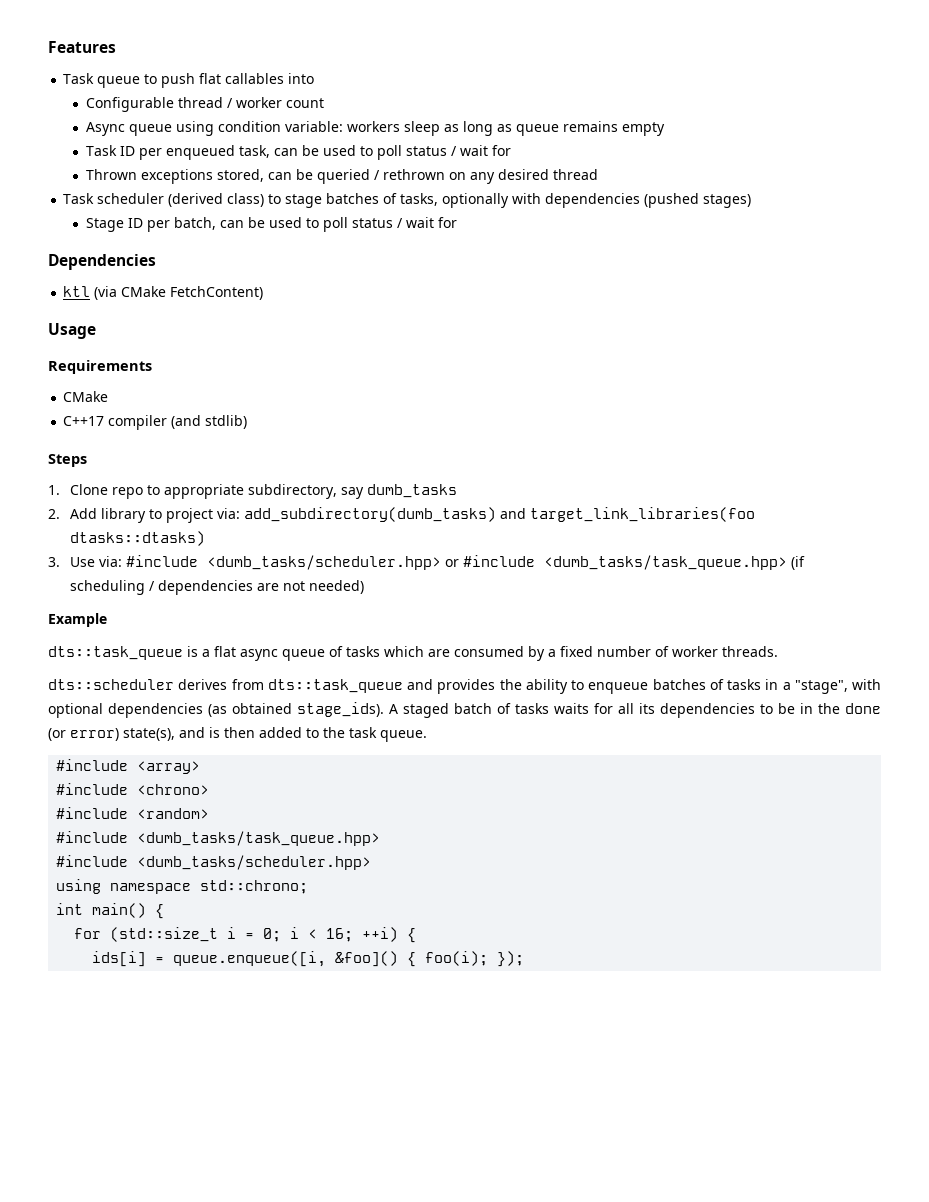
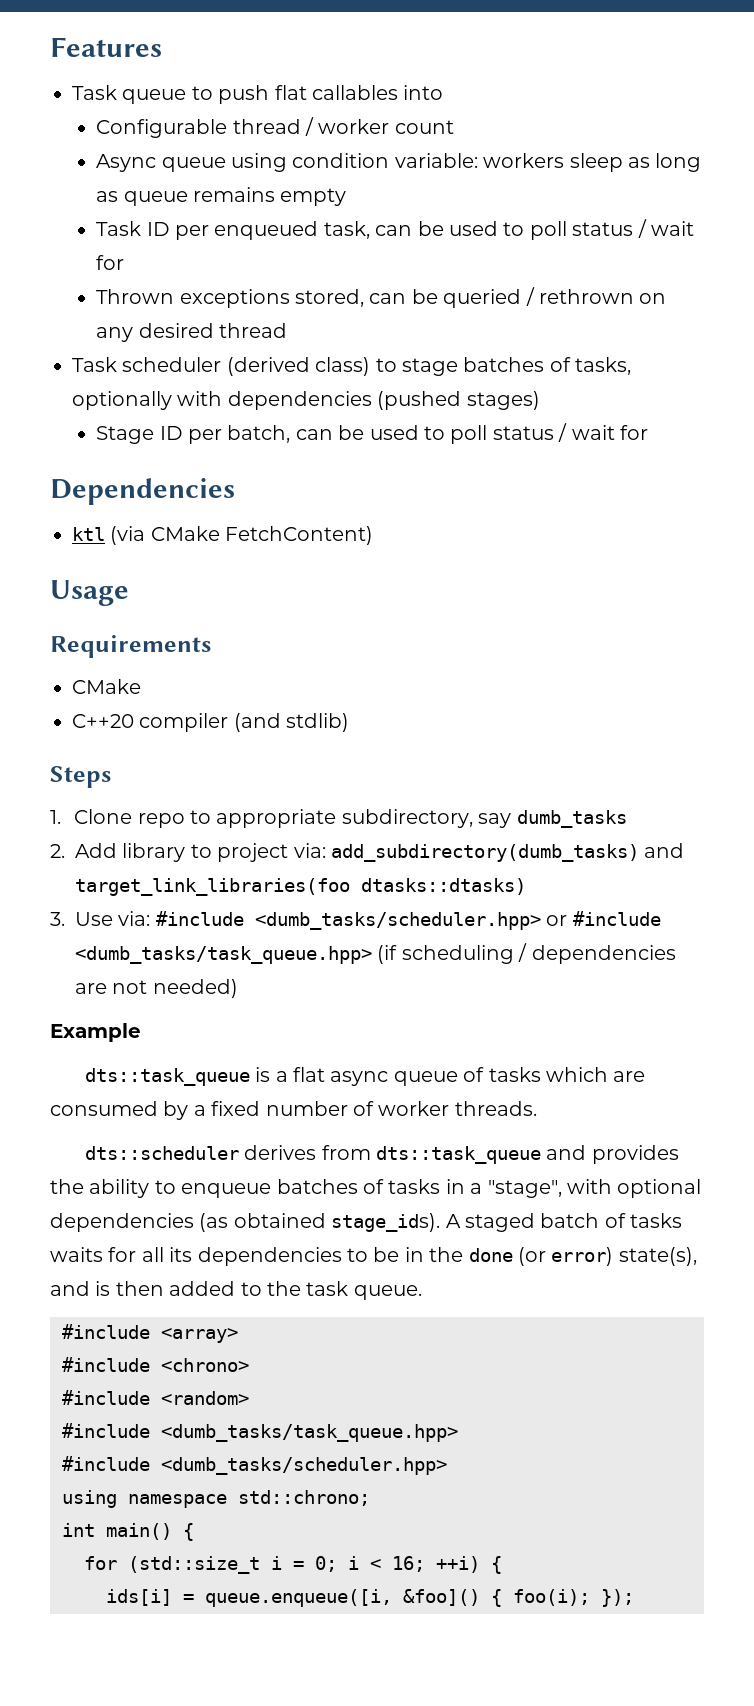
[63,416,105,426] C++17 -> [72,714,134,728] C++20

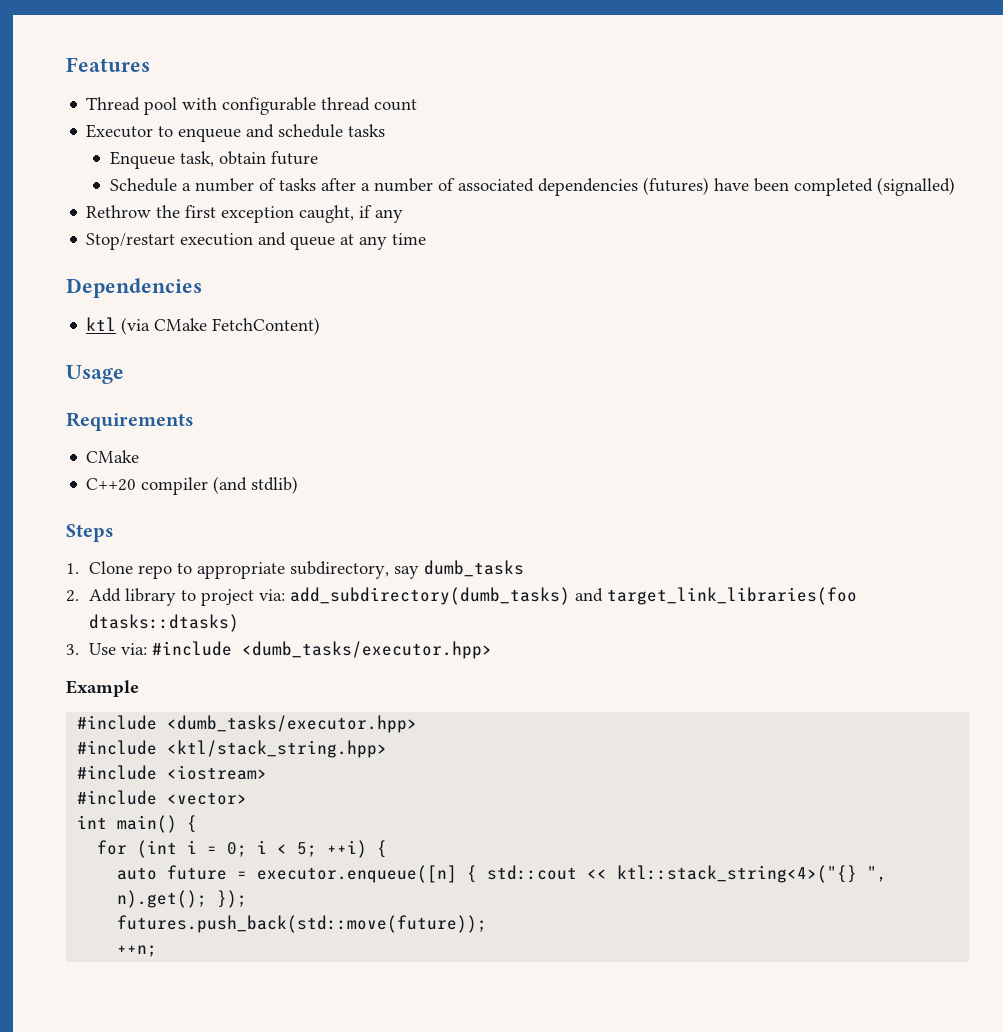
[72,85,444,104] [96,117,454,138] [96,153,702,172] [96,187,347,206] [96,219,694,240] [96,255,125,270] [96,287,667,308] [96,323,287,342] [72,357,632,376] [72,391,540,410] [96,423,648,444] Task queue to push flat callables into // Configurable thread / worker count // Async queue using condition variable: workers sleep as long as queue remains empty // Task ID per enqueued task, can be used to poll status / wait for // Thrown exceptions stored, can be queried / rethrown on any desired thread // Task scheduler (derived class) to stage batches of tasks, optionally with dependencies (pushed stages) // Stage ID per batch, can be used to poll status / wait for -> [86,97,418,115] [86,124,386,142] [109,151,318,169] [109,177,955,196] [86,205,404,223] [86,232,427,250] Thread pool with configurable thread count // Executor to enqueue and schedule tasks // Enqueue task, obtain future // Schedule a number of tasks after a number of associated dependencies (futures) have been completed (signalled) // Rethrow the first exception caught, if any // Stop/restart execution and queue at any time
[254,911,661,930] [75,943,676,964] [75,979,238,998] [50,1023,141,1042] [84,1067,646,1086] [50,1101,537,1120] [84,1145,679,1164] [50,1179,702,1198] [50,1213,683,1232] [50,1247,697,1266] [50,1281,422,1300] [62,1324,238,1343] [62,1357,249,1372] [62,1390,249,1405] [62,1423,458,1442] [62,1456,447,1475] [62,1490,370,1508] <dumb_tasks/scheduler.hpp> or #include <dumb_tasks/task_queue.hpp> (if scheduling / dependencies are not needed) // Example // dts::task_queue is a flat async queue of tasks which are consumed by a fixed number of worker threads. // dts::scheduler derives from dts::task_queue and provides the ability to enqueue batches of tasks in a "stage", with optional dependencies (as obtained stage_ids). A staged batch of tasks waits for all its dependencies to be in the done (or error) state(s), and is then added to the task queue. // #include <array> // #include <chrono> // #include <random> // #include <dumb_tasks/task_queue.hpp> // #include <dumb_tasks/scheduler.hpp> // using namespace std::chrono; -> [242,641,493,659] [66,680,139,697] [77,715,418,733] [77,740,388,758] [77,765,268,780] [77,790,248,805] <dumb_tasks/executor.hpp> // Example // #include <dumb_tasks/executor.hpp> // #include <ktl/stack_string.hpp> // #include <iostream> // #include <vector>
[128,1556,260,1574] (std::size_t -> [137,840,178,858] (int
[392,1556,425,1572] 16; -> [297,842,318,857] 5;
[106,1589,590,1607] ids[i] = queue.enqueue([i, &foo]() { foo(i); -> [117,865,888,883] [117,890,208,908] auto future = executor.enqueue([n] { std::cout << ktl::stack_string<4>("{} ", n).get();
(634, 1598) none -> [117,915,488,933] [117,945,158,957] // futures.push_back(std::move(future)); // ++n;

